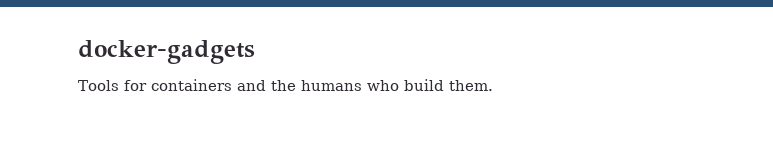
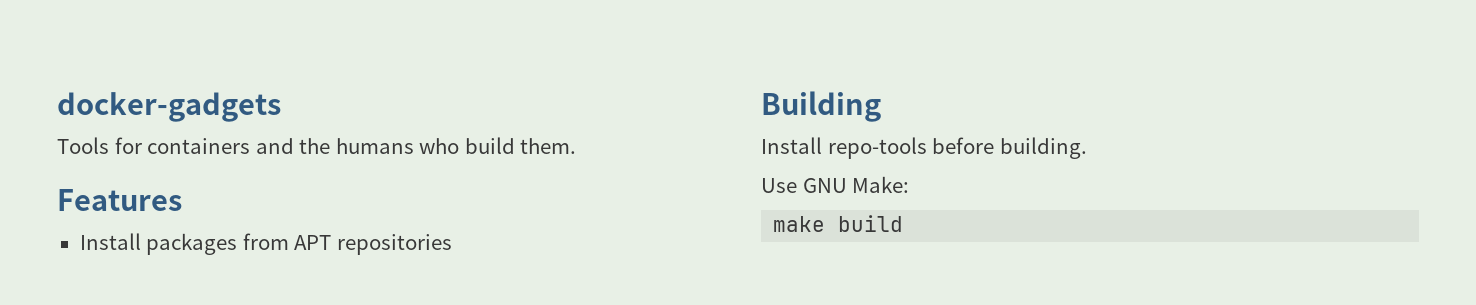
(493, 85) none -> [57,189,182,211] [79,233,452,255] [761,91,881,122] [761,137,1087,159] [761,176,910,193] [773,215,904,232] // Features // Install packages from APT repositories // Building // Install repo-tools before building. // Use GNU Make: // make build

